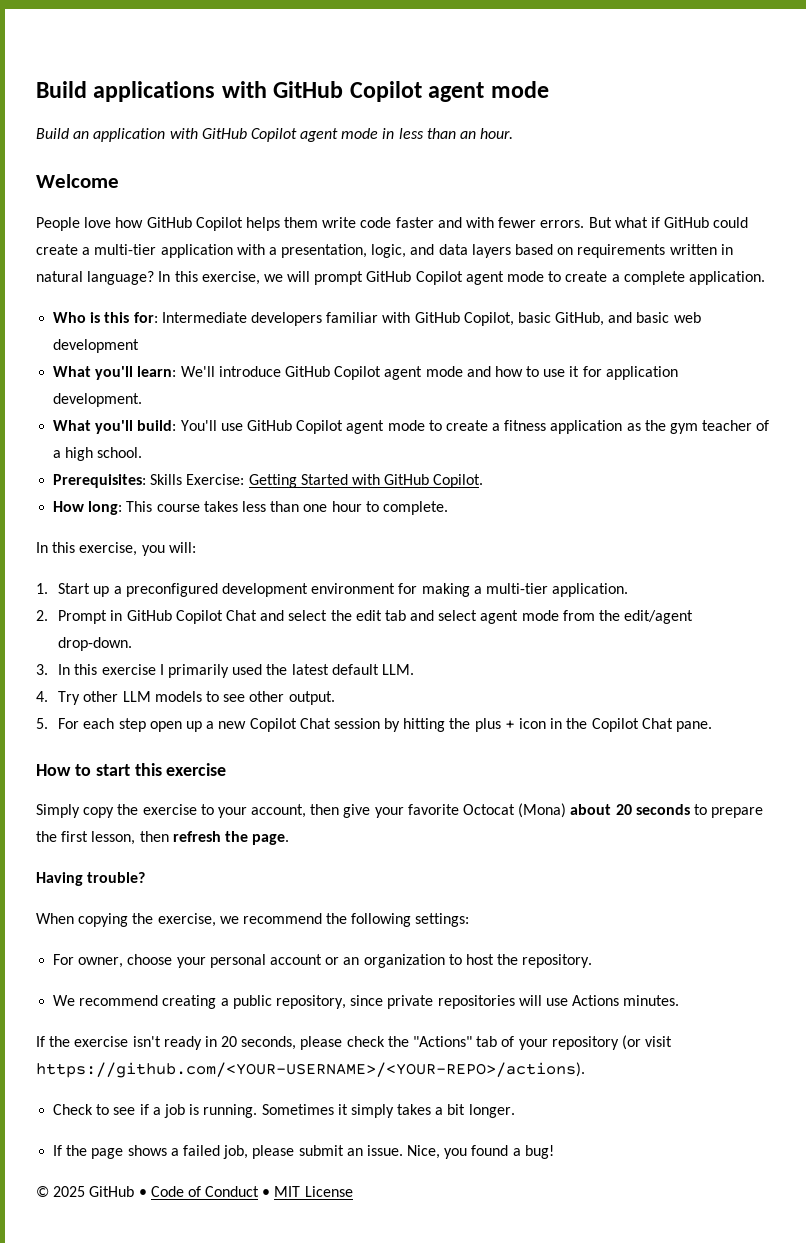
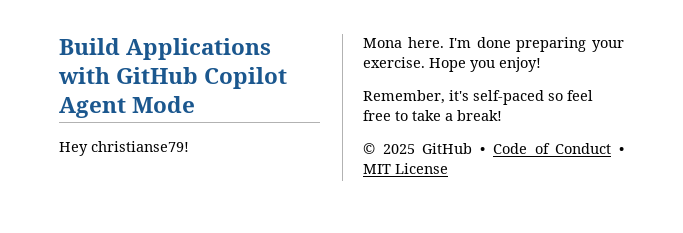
[36,81,549,102] [36,128,514,142] [36,174,119,188] [36,217,749,231] [36,244,733,258] [36,271,765,285] [53,312,701,326] [53,339,140,353] [53,366,678,380] [53,393,143,407] [53,420,770,434] [53,447,143,461] [53,474,484,488] [53,501,448,515] [36,542,196,556] [36,583,629,597] [36,610,694,624] [58,637,133,651] [36,664,414,678] [36,691,335,705] [36,718,712,732] [36,763,227,776] [36,803,764,818] [36,831,290,845] [36,872,146,886] [36,913,470,927] [53,954,593,968] [53,995,680,1009] [36,1035,673,1050] [36,1062,585,1078] [53,1104,515,1118] [53,1145,554,1159] Build applications with GitHub Copilot agent mode // Build an application with GitHub Copilot agent mode in less than an hour. // Welcome // People love how GitHub Copilot helps them write code faster and with fewer errors. But what if GitHub could create a multi-tier application with a presentation, logic, and data layers based on requirements written in natural language? In this exercise, we will prompt GitHub Copilot agent mode to create a complete application. // Who is this for: Intermediate developers familiar with GitHub Copilot, basic GitHub, and basic web development // What you'll learn: We'll introduce GitHub Copilot agent mode and how to use it for application development. // What you'll build: You'll use GitHub Copilot agent mode to create a fitness application as the gym teacher of a high school. // Prerequisites: Skills Exercise: Getting Started with GitHub Copilot. // How long: This course takes less than one hour to complete. // In this exercise, you will: // 1. Start up a preconfigured development environment for making a multi-tier application. // 2. Prompt in GitHub Copilot Chat and select the edit tab and select agent mode from the edit/agent drop-down. // 3. In this exercise I primarily used the latest default LLM. // 4. Try other LLM models to see other output. // 5. For each step open up a new Copilot Chat session by hitting the plus + icon in the Copilot Chat pane. // How to start this exercise // Simply copy the exercise to your account, then give your favorite Octocat (Mona) about 20 seconds to prepare the first lesson, then refresh the page. // Having trouble? // When copying the exercise, we recommend the following settings: // For owner, choose your personal account or an organization to host the repository. // We recommend creating a public repository, since private repositories will use Actions minutes. // If the exercise isn't ready in 20 seconds, please check the "Actions" tab of your repository (or visit https://github.com/<YOUR-USERNAME>/<YOUR-REPO>/actions). // Check to see if a job is running. Sometimes it simply takes a bit longer. // If the page shows a failed job, please submit an issue. Nice, you found a bug! -> [59,38,272,60] [58,67,288,89] [59,96,196,118] [59,141,189,156] [363,37,624,52] [363,57,541,72] [363,90,593,105] [363,110,502,121] Build Applications with GitHub Copilot Agent Mode // Hey christianse79! // Mona here. I'm done preparing your exercise. Hope you enjoy! // Remember, it's self-paced so feel free to take a break!

